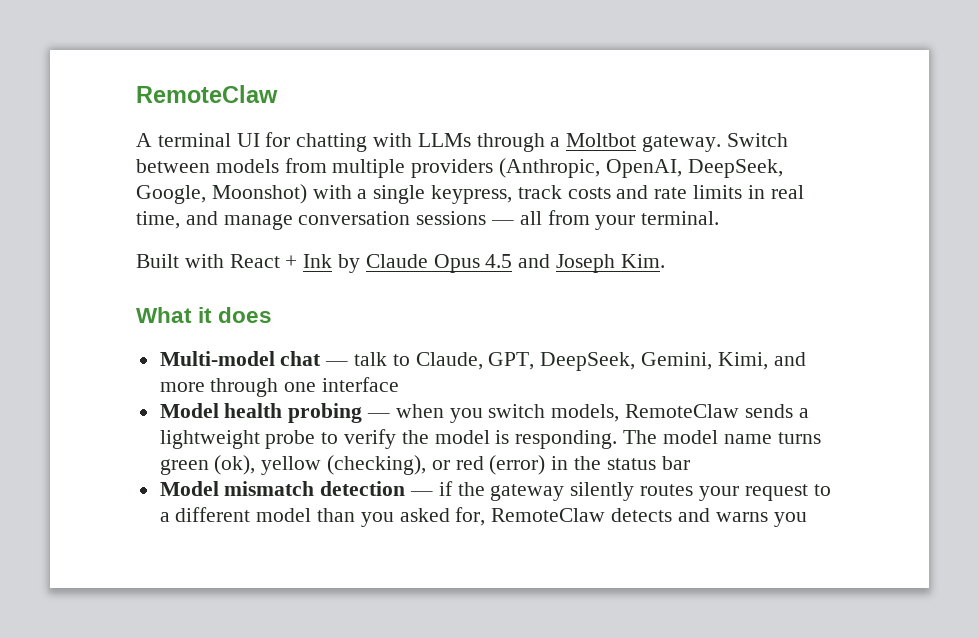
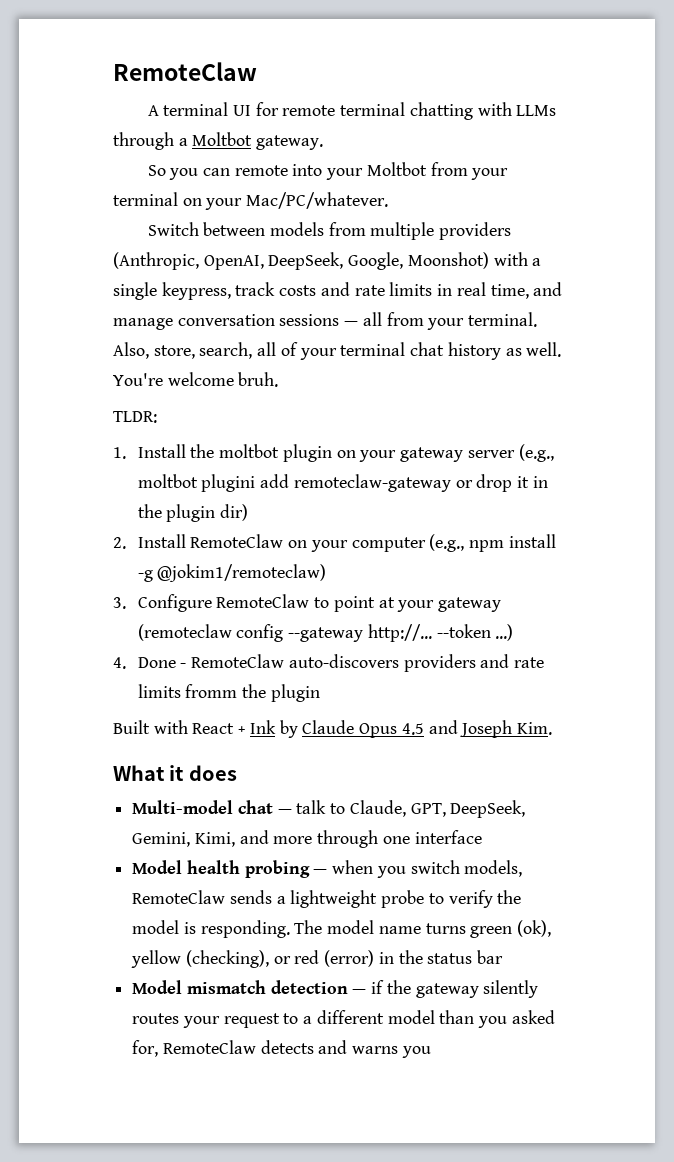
(291, 139) none -> [282,102,406,116] remote terminal
(722, 143) none -> [147,162,509,180] [113,192,389,210] // So you can remote into your Moltbot from your terminal on your Mac/PC/whatever. //
(720, 218) none -> [113,342,562,360] [113,372,279,387] [113,411,157,423] [113,444,554,462] [137,474,548,492] [137,504,249,522] [113,534,556,552] [137,564,327,582] [113,594,502,612] [137,624,514,642] [113,654,545,672] [137,684,320,702] Also, store, search, all of your terminal chat history as well. You're welcome bruh. // TLDR: // 1. Install the moltbot plugin on your gateway server (e.g., moltbot plugini add remoteclaw-gateway or drop it in the plugin dir) // 2. Install RemoteClaw on your computer (e.g., npm install -g @jokim1/remoteclaw) // 3. Configure RemoteClaw to point at your gateway (remoteclaw config --gateway http://... --token ...) // 4. Done - RemoteClaw auto-discovers providers and rate limits fromm the plugin

